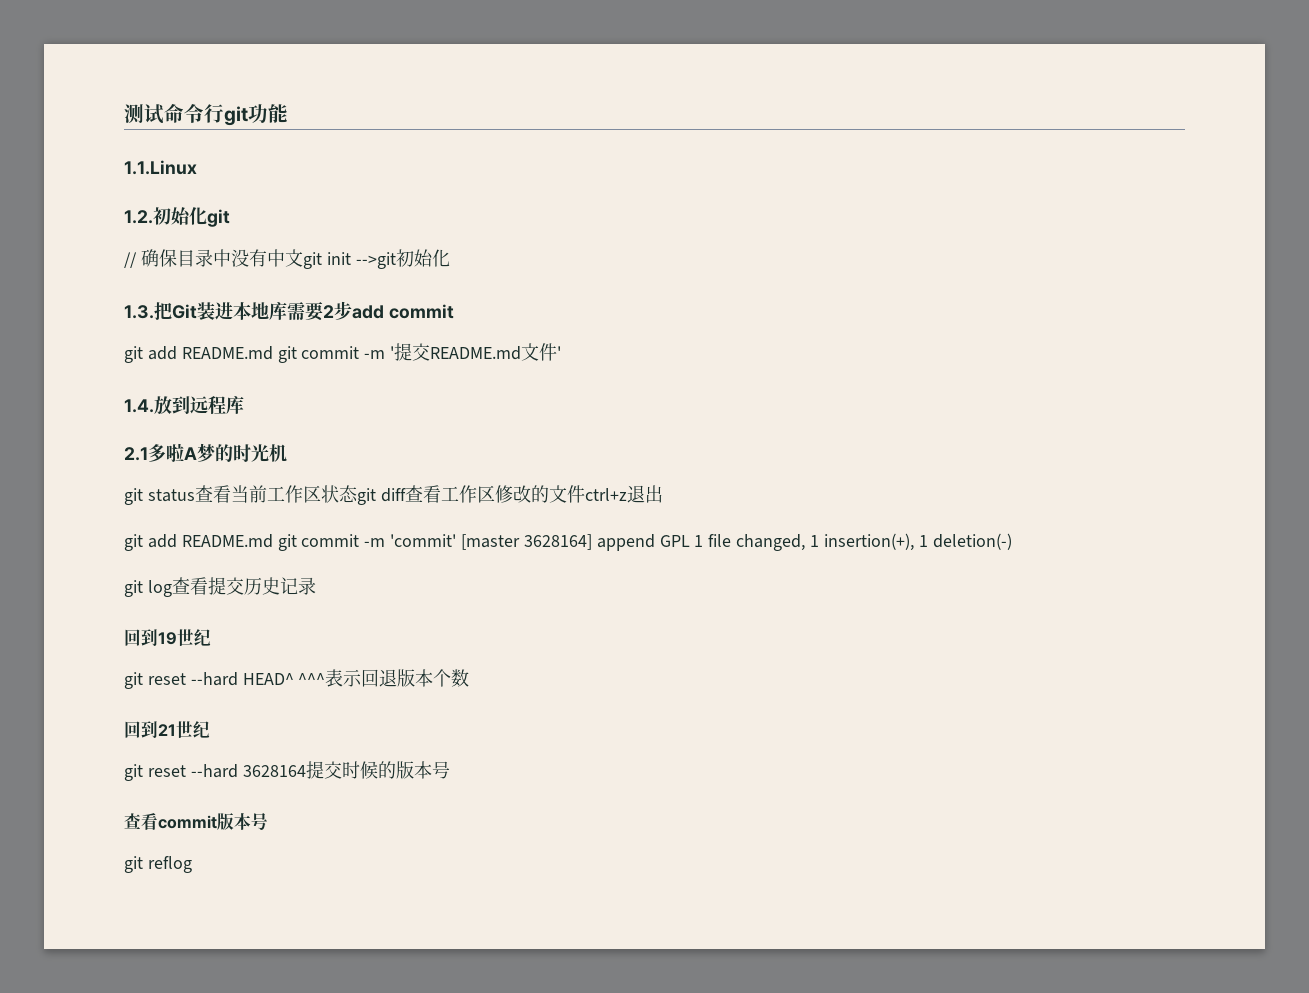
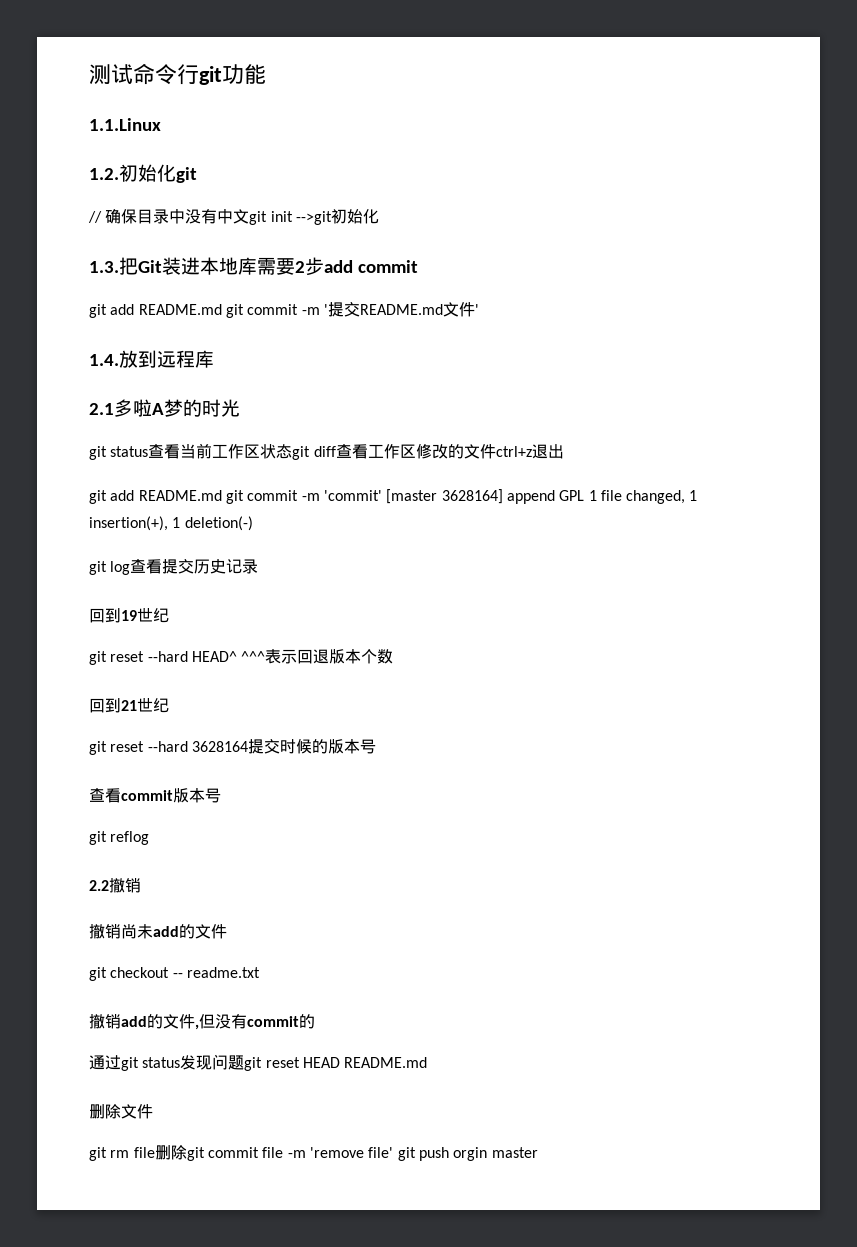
[269,444,287,462] 机 -> (240, 408) none
(192, 864) none -> [89,878,141,893] [89,924,227,939] [89,967,260,981] [89,1014,315,1030] [89,1054,428,1071] [89,1104,153,1119] [89,1145,538,1161] // 2.2撤销 // 撤销尚未add的文件 // git checkout -- readme.txt // 撤销add的文件,但没有commit的 // 通过git status发现问题git reset HEAD README.md // 删除文件 // git rm file删除git commit file -m 'remove file' git push orgin master

